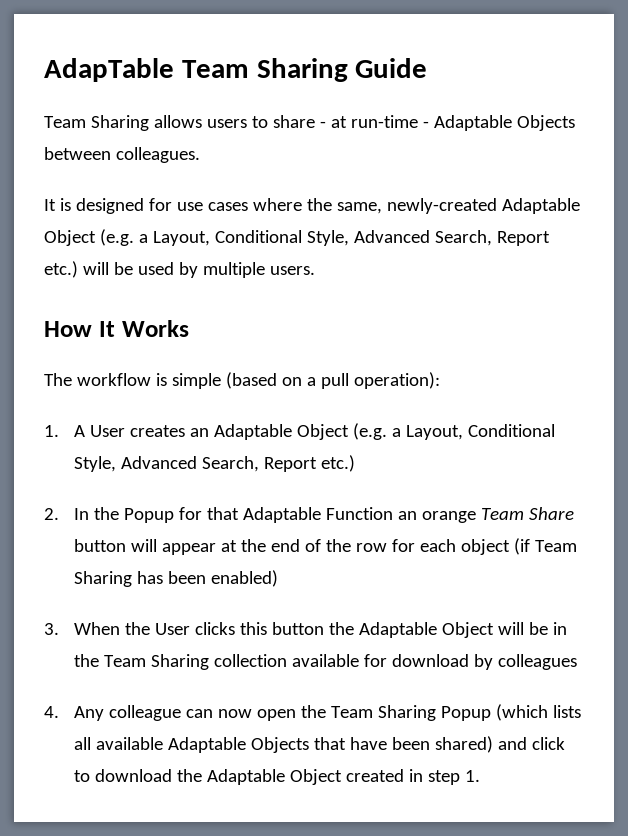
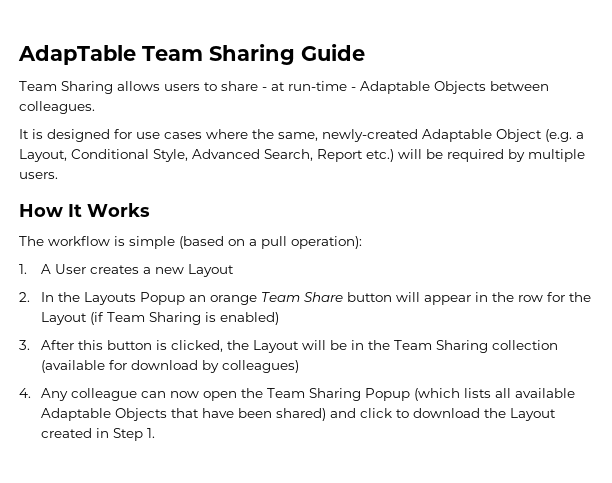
[137,262,174,275] used -> [447,149,504,162] required
[189,423,555,440] [73,455,355,472] [44,507,393,523] an Adaptable Object (e.g. a Layout, Conditional Style, Advanced Search, Report etc.) // 2. In the Popup for that Adaptable Function -> [143,264,235,277] [19,292,186,305] a new Layout // 2. In the Layouts Popup
[220,539,321,552] at the end of -> [475,292,489,302] in
[419,539,510,555] each object -> [569,292,592,302] [41,312,88,325] the Layout
[136,571,206,584] has been -> [205,312,217,322] is
[73,622,494,638] When the User clicks this button the Adaptable Object -> [41,340,300,353] After this button is clicked, the Layout
[291,654,359,667] available -> [41,360,106,373] (available
[497,654,577,670] colleagues -> [222,360,300,373] colleagues)
[206,769,342,785] Adaptable Object -> [510,408,557,421] Layout
[427,770,460,785] step -> [113,428,144,441] Step

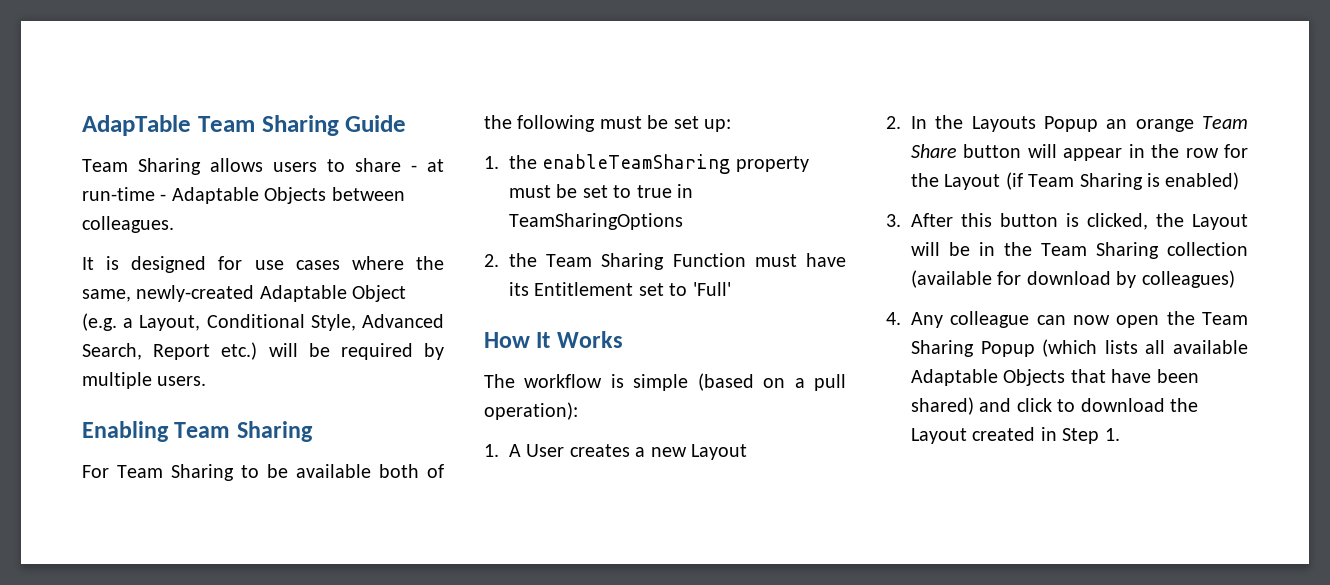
(58, 175) none -> [82,421,313,442] [82,464,444,481] [484,115,731,132] [484,154,809,174] [509,184,693,198] [509,213,683,230] [484,253,846,270] [509,282,731,296] // Enabling Team Sharing // For Team Sharing to be available both of the following must be set up: // 1. the enableTeamSharing property must be set to true in TeamSharingOptions // 2. the Team Sharing Function must have its Entitlement set to 'Full'

